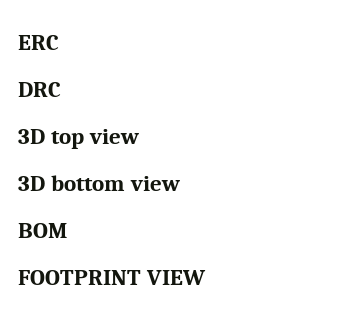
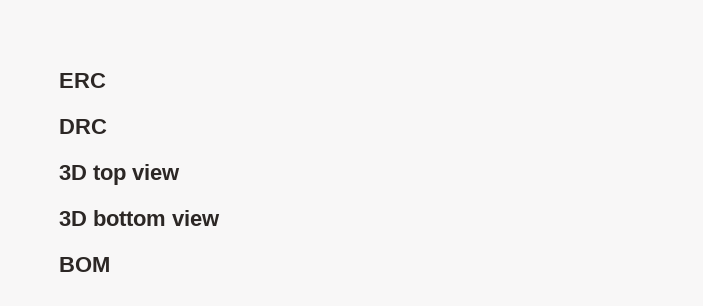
[18,270,207,285] // FOOTPRINT VIEW -> (110, 264) none

